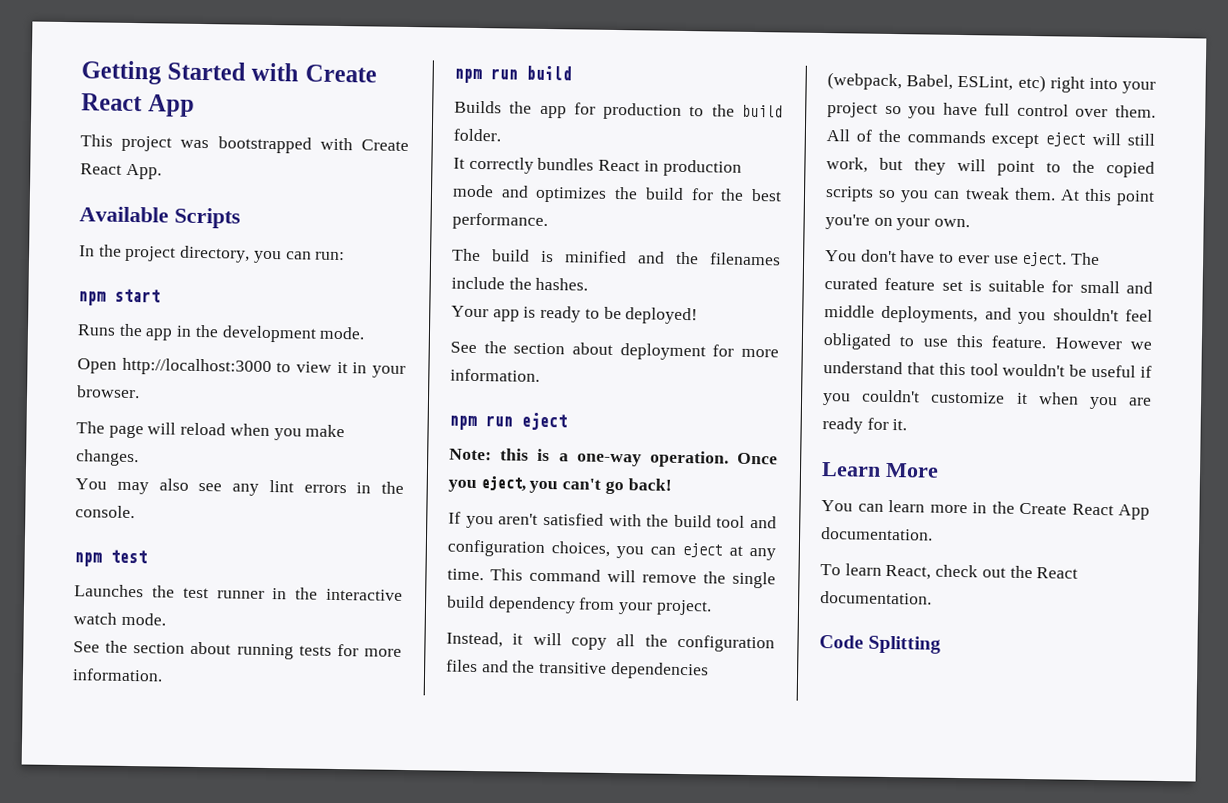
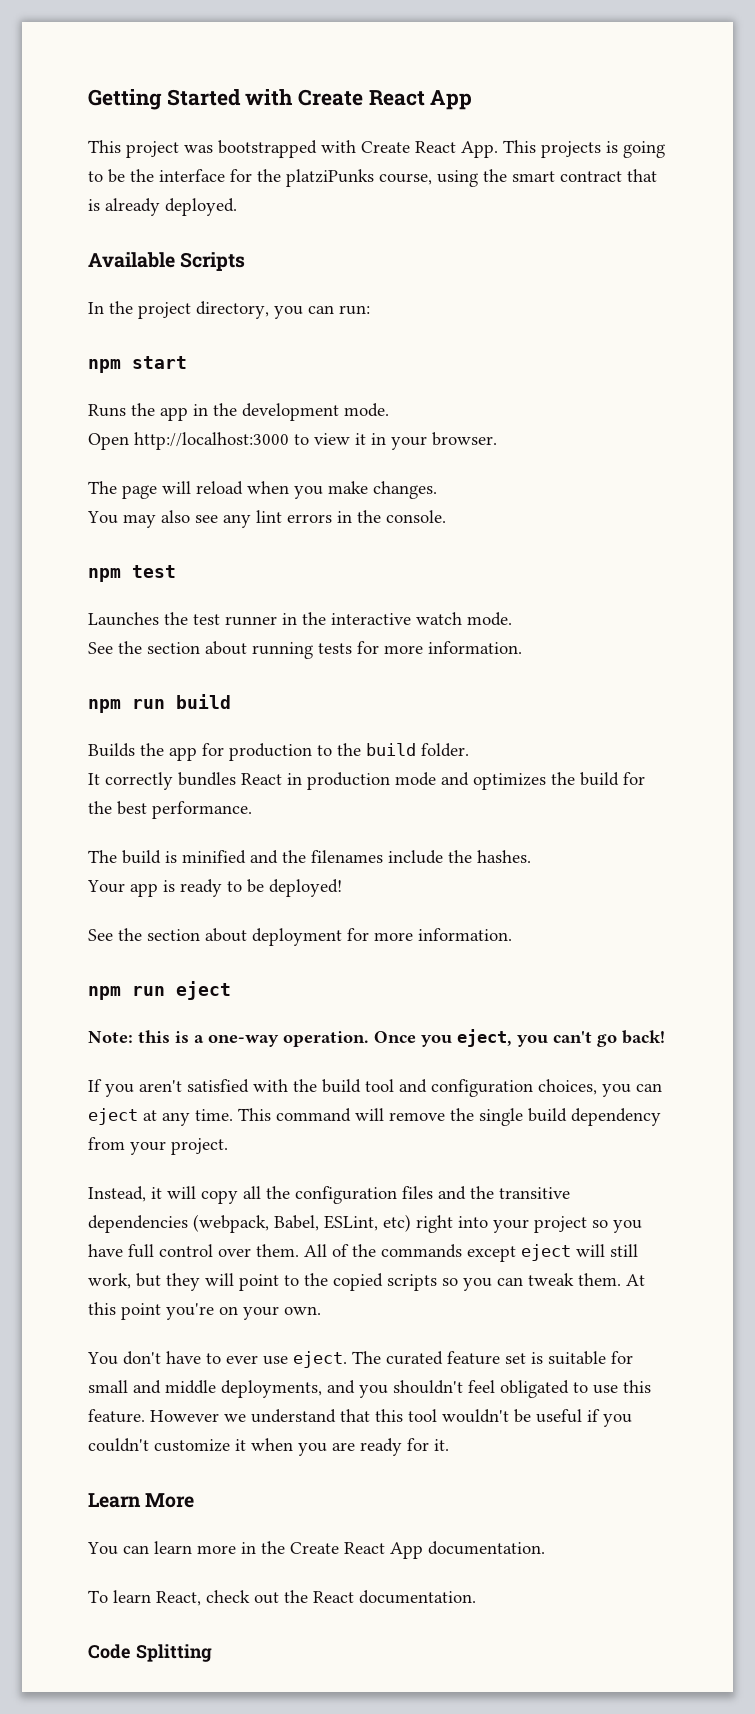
(162, 171) none -> [503,140,665,158] [88,169,657,187] [88,198,237,216] This projects is going to be the interface for the platziPunks course, using the smart contract that is already deployed.

